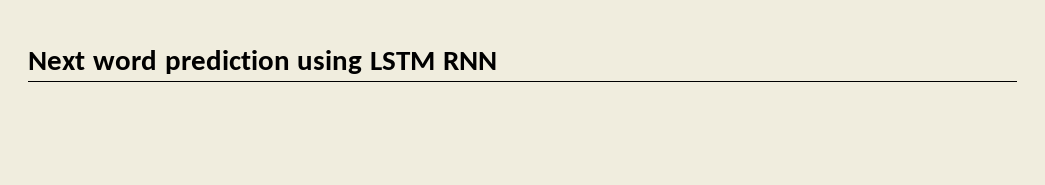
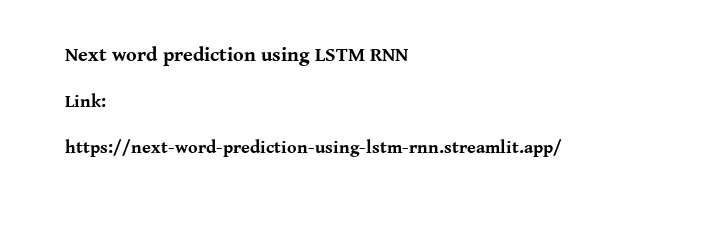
(498, 61) none -> [65,93,106,107] [65,139,562,157] // Link: // https://next-word-prediction-using-lstm-rnn.streamlit.app/

